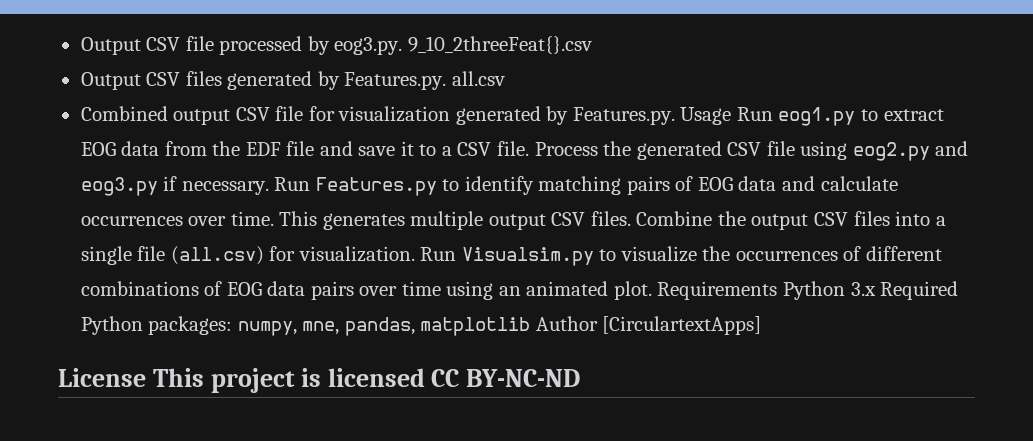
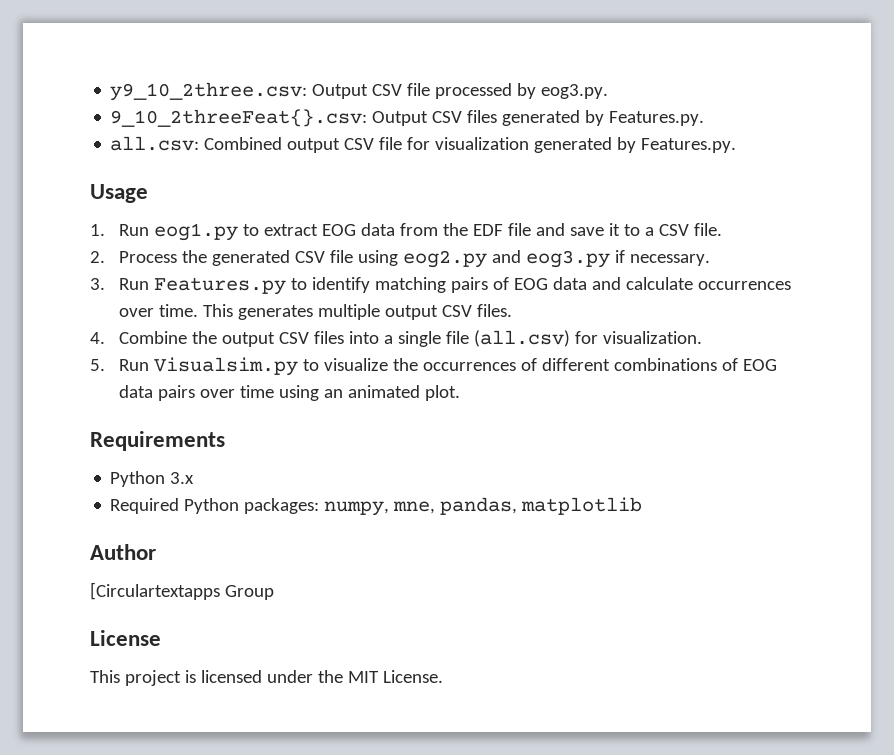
(80, 46) none -> [110,82,308,101] y9_10_2three.csv:
[407,36,592,54] 9_10_2threeFeat{}.csv // -> [110,109,368,127] // 9_10_2threeFeat{}.csv:
[451,71,505,86] all.csv // -> [110,136,200,151] // all.csv:
(675, 116) none -> (737, 145) //
(732, 116) none -> [90,224,105,236] // 1.
(529, 148) none -> [90,251,105,263] // 2.
(269, 188) none -> [90,278,105,290] // 3.
(631, 218) none -> [90,332,105,344] // 4.
(415, 254) none -> [90,359,105,371] // 5.
(652, 290) none -> (461, 393) //
(778, 290) none -> (225, 441) //
(876, 289) none -> (195, 478) //
(531, 326) none -> (643, 506) //
[602,316,762,335] [CirculartextApps] -> [90,582,274,600] // [Circulartextapps Group
(146, 377) none -> (161, 638) //
[431,369,581,387] CC BY-NC-ND -> [266,670,443,683] under the MIT License.

